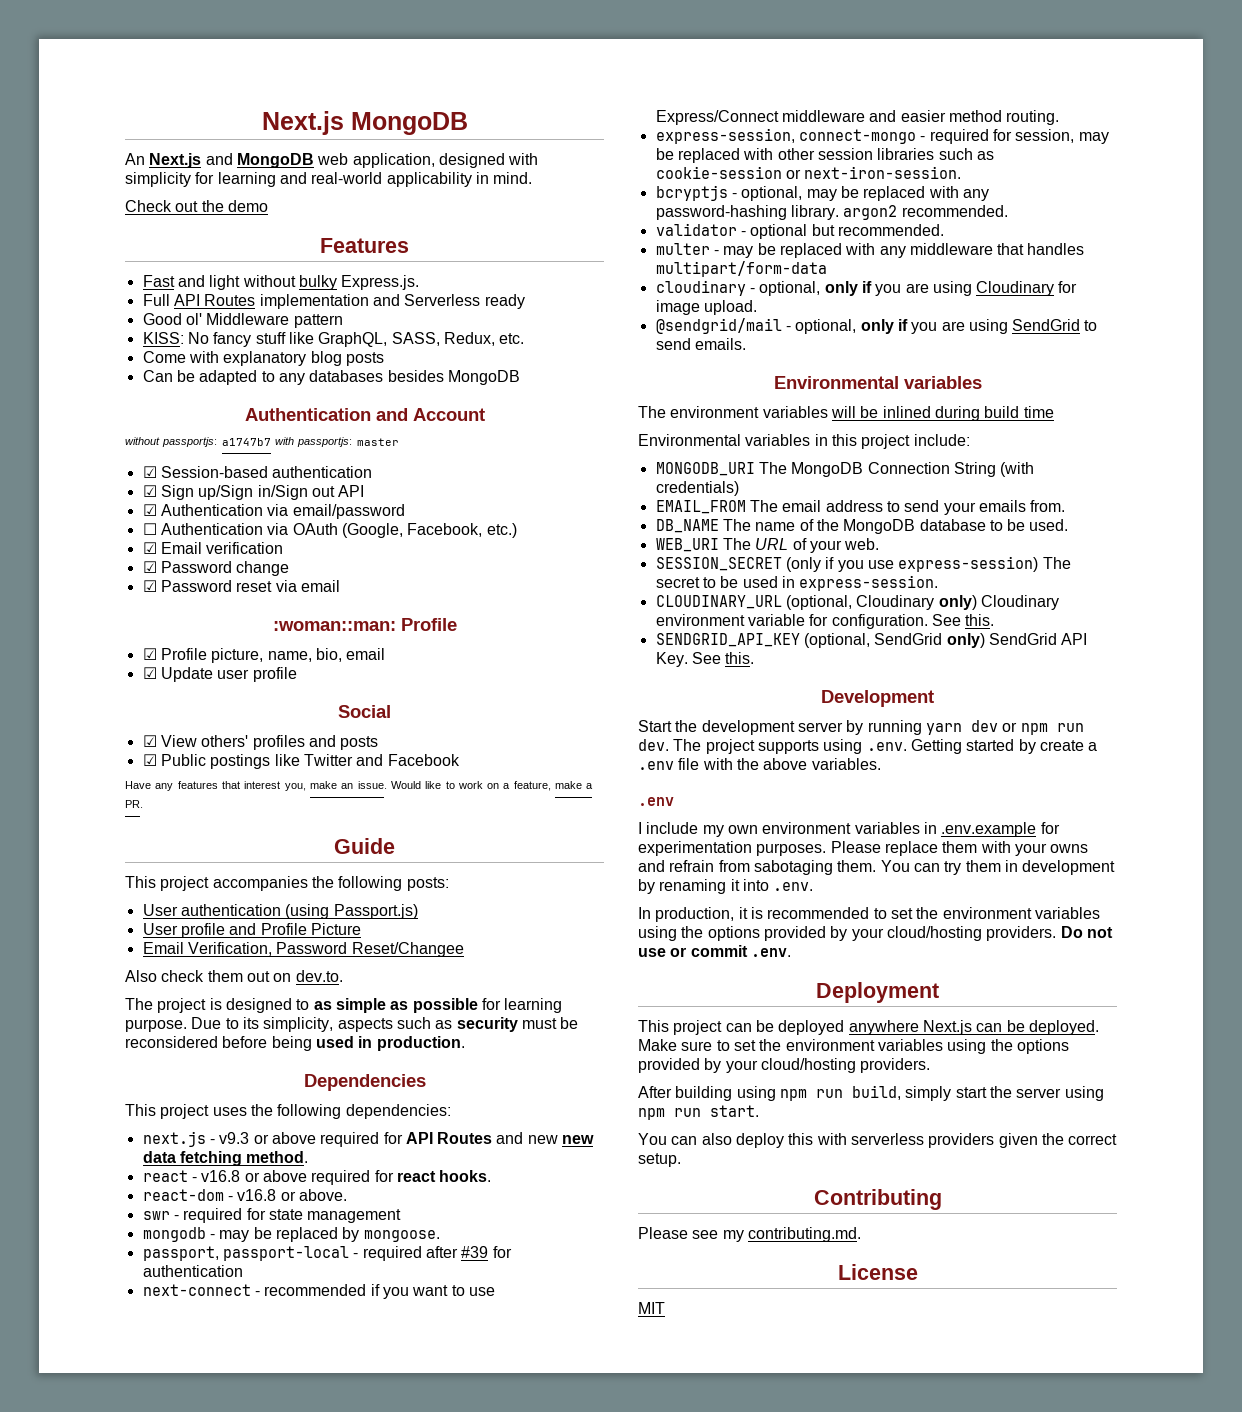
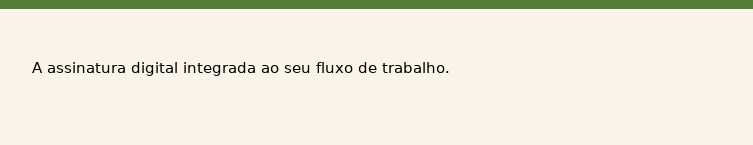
[261,111,468,135] [125,153,539,168] [125,172,533,187] [125,200,268,212] [320,238,409,253] [142,275,420,290] [142,294,525,309] [142,313,343,328] [142,332,525,347] [142,351,384,366] [142,370,520,385] [244,408,485,421] [125,437,399,447] [142,466,373,478] [142,485,365,500] [142,504,405,519] [142,523,517,538] [142,542,284,554] [142,561,290,576] [142,580,340,592] [272,618,457,631] [142,648,386,663] [142,667,297,682] [338,705,391,718] [142,735,379,750] [142,754,460,769] [125,781,594,791] [125,800,143,808] [334,838,395,854] [125,876,449,891] [142,904,418,919] [142,923,361,938] [142,942,464,957] [125,970,343,982] [125,998,563,1013] [125,1017,579,1032] [125,1036,465,1051] [303,1074,426,1091] [125,1104,451,1119] [142,1131,595,1147] [142,1151,309,1166] [142,1170,492,1185] [142,1189,347,1201] [142,1208,402,1223] [142,1227,440,1242] [142,1246,512,1261] [142,1265,243,1277] [142,1284,495,1299] [655,110,1060,125] [655,128,1109,144] [655,148,994,163] [655,166,962,179] [655,185,989,201] [655,205,1008,220] [655,223,944,239] [655,243,1085,258] [655,261,827,277] [655,280,1078,296] [655,300,757,315] [655,318,1098,334] [655,338,746,350] [773,376,982,389] [638,406,1054,421] [638,434,970,449] [655,462,1035,477] [655,481,739,496] [655,500,1066,515] [655,519,1069,534] [655,538,880,553] [655,556,1071,572] [655,575,939,591] [655,595,1059,610] [655,614,995,629] [655,633,1088,648] [655,652,755,667] [821,690,934,707] [638,720,1084,735] [638,739,1098,754] [638,758,881,770] [638,797,674,806] [638,822,1060,837] [638,841,1089,856] [638,860,1116,875] [638,879,814,894] [638,907,1100,922] [638,926,1113,941] [638,945,791,957] [816,982,939,1003] [638,1020,1099,1035] [638,1039,1069,1054] [638,1058,931,1073] [638,1085,1104,1101] [638,1105,759,1120] [638,1133,1118,1148] [638,1153,681,1167] [813,1189,942,1210] [638,1227,861,1242] [837,1264,918,1280] [638,1302,665,1314] Next.js MongoDB // An Next.js and MongoDB web application, designed with simplicity for learning and real-world applicability in mind. // Check out the demo // Features // Fast and light without bulky Express.js. // Full API Routes implementation and Serverless ready // Good ol' Middleware pattern // KISS: No fancy stuff like GraphQL, SASS, Redux, etc. // Come with explanatory blog posts // Can be adapted to any databases besides MongoDB // Authentication and Account // without passportjs: a1747b7 with passportjs: master // ☑ Session-based authentication // ☑ Sign up/Sign in/Sign out API // ☑ Authentication via email/password // ☐ Authentication via OAuth (Google, Facebook, etc.) // ☑ Email verification // ☑ Password change // ☑ Password reset via email // :woman::man: Profile // ☑ Profile picture, name, bio, email // ☑ Update user profile // Social // ☑ View others' profiles and posts // ☑ Public postings like Twitter and Facebook // Have any features that interest you, make an issue. Would like to work on a feature, make a PR. // Guide // This project accompanies the following posts: // User authentication (using Passport.js) // User profile and Profile Picture // Email Verification, Password Reset/Changee // Also check them out on dev.to. // The project is designed to as simple as possible for learning purpose. Due to its simplicity, aspects such as security must be reconsidered before being used in production. // Dependencies // This project uses the following dependencies: // next.js - v9.3 or above required for API Routes and new new data fetching method. // react - v16.8 or above required for react hooks. // react-dom - v16.8 or above. // swr - required for state management // mongodb - may be replaced by mongoose. // passport, passport-local - required after #39 for authentication // next-connect - recommended if you want to use Express/Connect middleware and easier method routing. // express-session, connect-mongo - required for session, may be replaced with other session libraries such as cookie-session or next-iron-session. // bcryptjs - optional, may be replaced with any password-hashing library. argon2 recommended. // validator - optional but recommended. // multer - may be replaced with any middleware that handles multipart/form-data // cloudinary - optional, only if you are using Cloudinary for image upload. // @sendgrid/mail - optional, only if you are using SendGrid to send emails. // Environmental variables // The environment variables will be inlined during build time // Environmental variables in this project include: // MONGODB_URI The MongoDB Connection String (with credentials) // EMAIL_FROM The email address to send your emails from. // DB_NAME The name of the MongoDB database to be used. // WEB_URI The URL of your web. // SESSION_SECRET (only if you use express-session) The secret to be used in express-session. // CLOUDINARY_URL (optional, Cloudinary only) Cloudinary environment variable for configuration. See this. // SENDGRID_API_KEY (optional, SendGrid only) SendGrid API Key. See this. // Development // Start the development server by running yarn dev or npm run dev. The project supports using .env. Getting started by create a .env file with the above variables. // .env // I include my own environment variables in .env.example for experimentation purposes. Please replace them with your owns and refrain from sabotaging them. You can try them in development by renaming it into .env. // In production, it is recommended to set the environment variables using the options provided by your cloud/hosting providers. Do not use or commit .env. // Deployment // This project can be deployed anywhere Next.js can be deployed. Make sure to set the environment variables using the options provided by your cloud/hosting providers. // After building using npm run build, simply start the server using npm run start. // You can also deploy this with serverless providers given the correct setup. // Contributing // Please see my contributing.md. // License // MIT -> [32,62,450,76] A assinatura digital integrada ao seu fluxo de trabalho.

